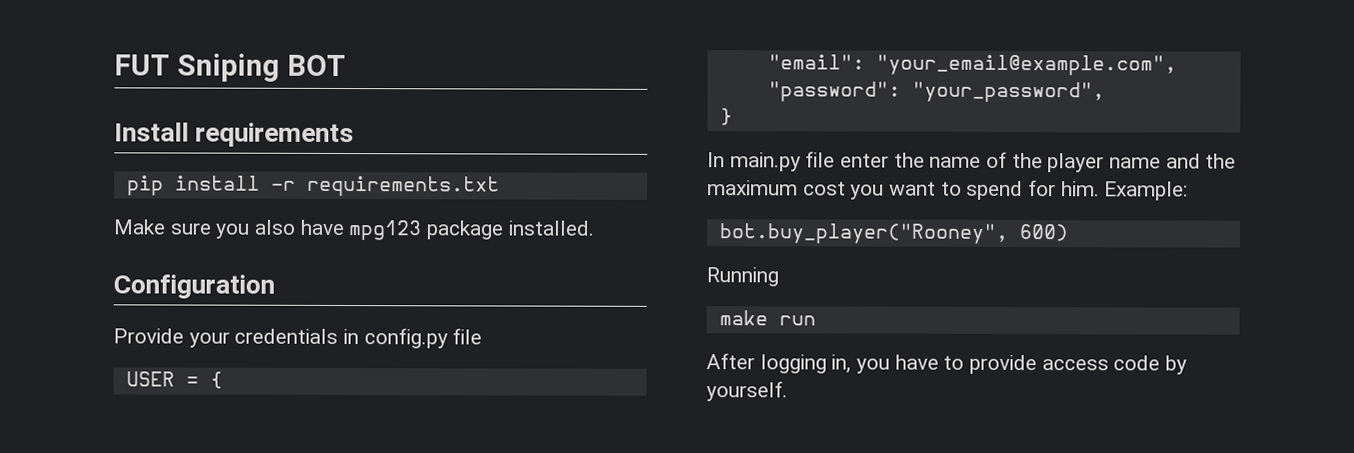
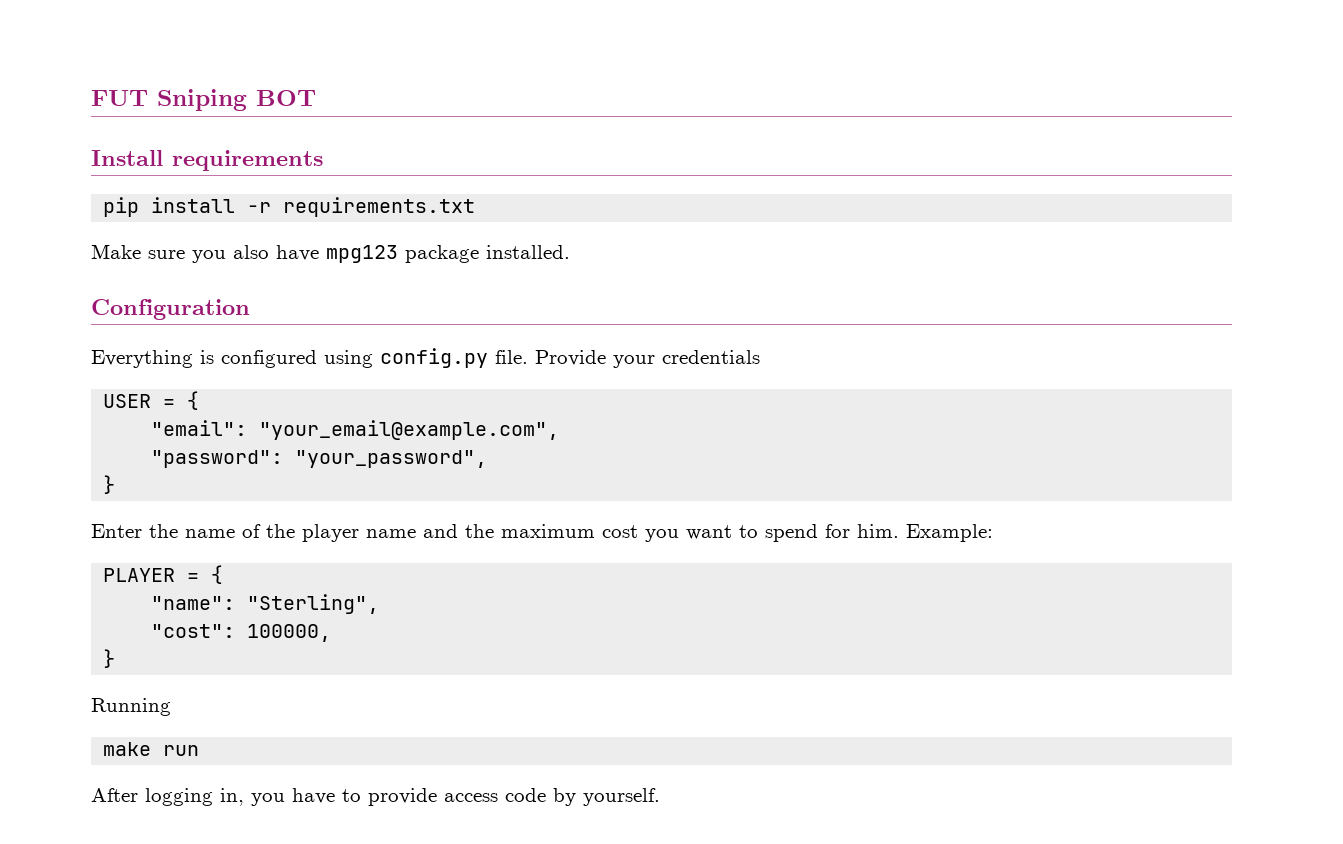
(275, 286) none -> [91,348,528,368] Everything is configured using config.py file.
[343,328,483,349] in config.py file -> (760, 357) none
[707,151,890,172] In main.py file enter -> [91,524,142,538] Enter
[718,223,1069,244] bot.buy_player("Rooney", 600) -> [103,565,224,584] [151,594,380,614] [151,624,332,642] [103,649,116,668] PLAYER = { // "name": "Sterling", // "cost": 100000, // }

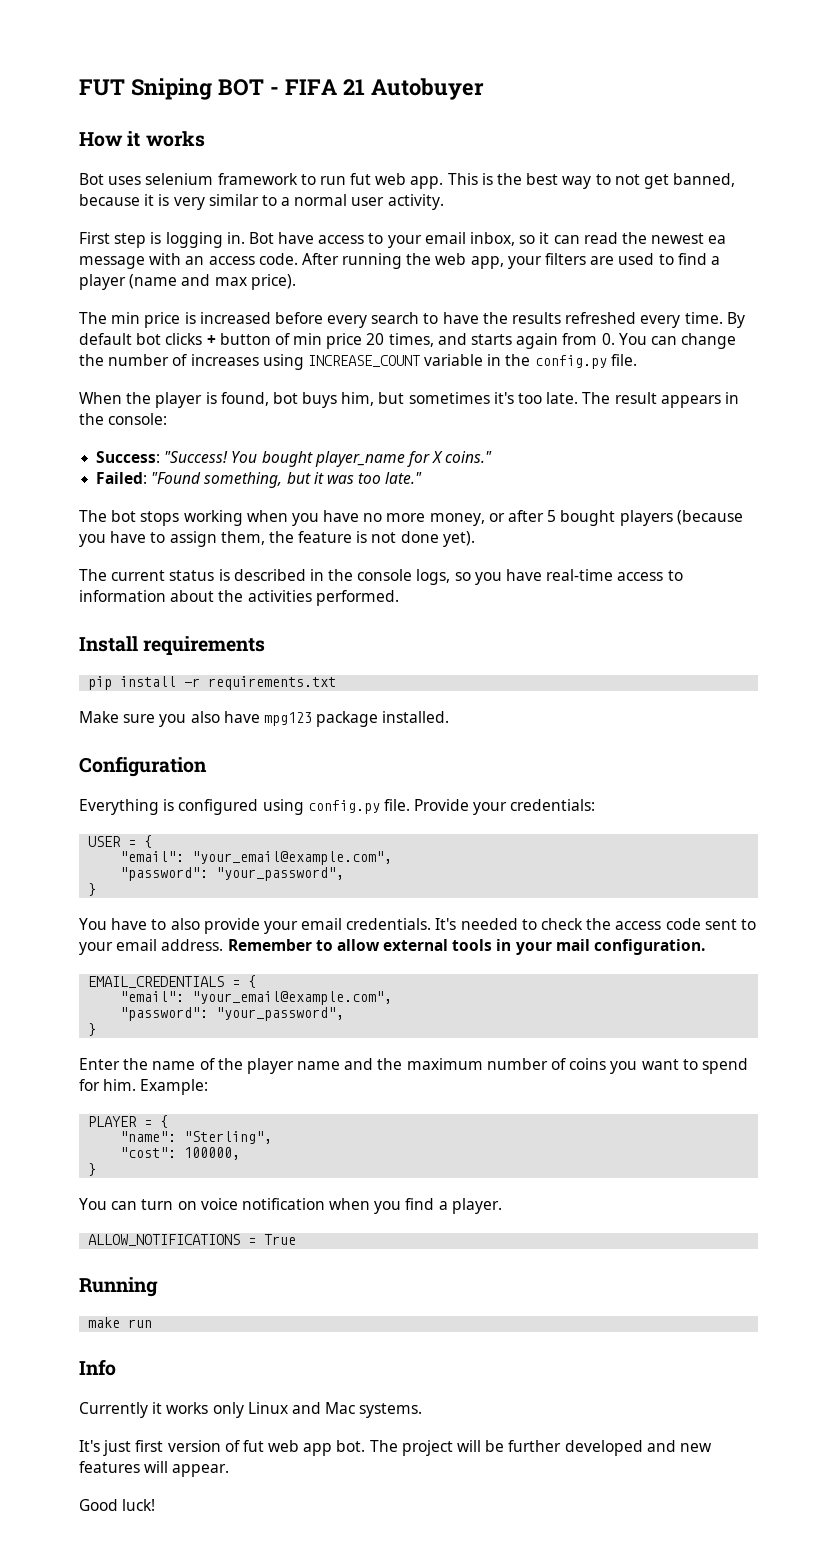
(316, 98) none -> [269,78,484,100] [79,131,205,147] [79,173,736,189] [79,194,444,210] [79,232,727,248] [79,253,720,269] [79,274,296,290] [79,312,745,328] [79,333,737,349] [79,354,637,370] [79,392,739,408] [79,413,168,425] [96,451,493,467] [96,472,423,488] [79,510,743,526] [79,531,475,547] [79,569,683,585] [79,590,399,606] - FIFA 21 Autobuyer // How it works // Bot uses selenium framework to run fut web app. This is the best way to not get banned, because it is very similar to a normal user activity. // First step is logging in. Bot have access to your email inbox, so it can read the newest ea message with an access code. After running the web app, your filters are used to find a player (name and max price). // The min price is increased before every search to have the results refreshed every time. By default bot clicks + button of min price 20 times, and starts again from 0. You can change the number of increases using INCREASE_COUNT variable in the config.py file. // When the player is found, bot buys him, but sometimes it's too late. The result appears in the console: // Success: "Success! You bought player_name for X coins." // Failed: "Found something, but it was too late." // The bot stops working when you have no more money, or after 5 bought players (because you have to assign them, the feature is not done yet). // The current status is described in the console logs, so you have real-time access to information about the activities performed.
[662,350,760,364] credentials -> [510,799,596,811] credentials:
(116, 484) none -> [79,918,756,934] [79,939,706,955] [88,975,257,988] [120,991,393,1005] [120,1007,345,1021] [88,1023,97,1036] // You have to also provide your email credentials. It's needed to check the access code sent to your email address. Remember to allow external tools in your mail configuration. // EMAIL_CREDENTIALS = { // "email": "your_email@example.com", // "password": "your_password", // }
[602,525,638,538] cost -> [486,1058,607,1070] number of coins
[91,698,171,716] [103,742,200,756] [91,788,660,806] Running // make run // After logging in, you have to provide access code by yourself. -> [79,1198,502,1214] [88,1234,297,1246] [79,1277,158,1297] [88,1317,153,1328] [79,1359,116,1376] [79,1402,423,1418] [79,1440,712,1456] [79,1461,230,1477] [79,1499,156,1511] You can turn on voice notification when you find a player. // ALLOW_NOTIFICATIONS = True // Running // make run // Info // Currently it works only Linux and Mac systems. // It's just first version of fut web app bot. The project will be further developed and new features will appear. // Good luck!

